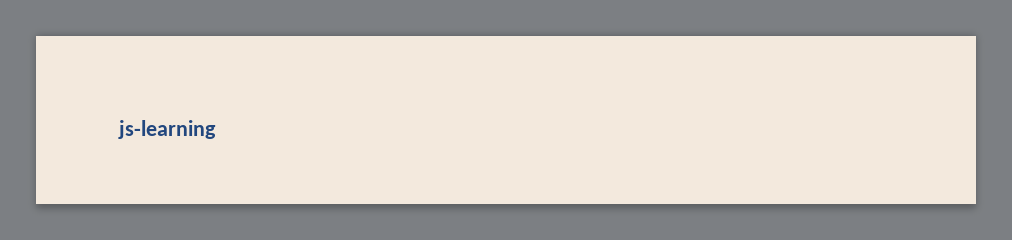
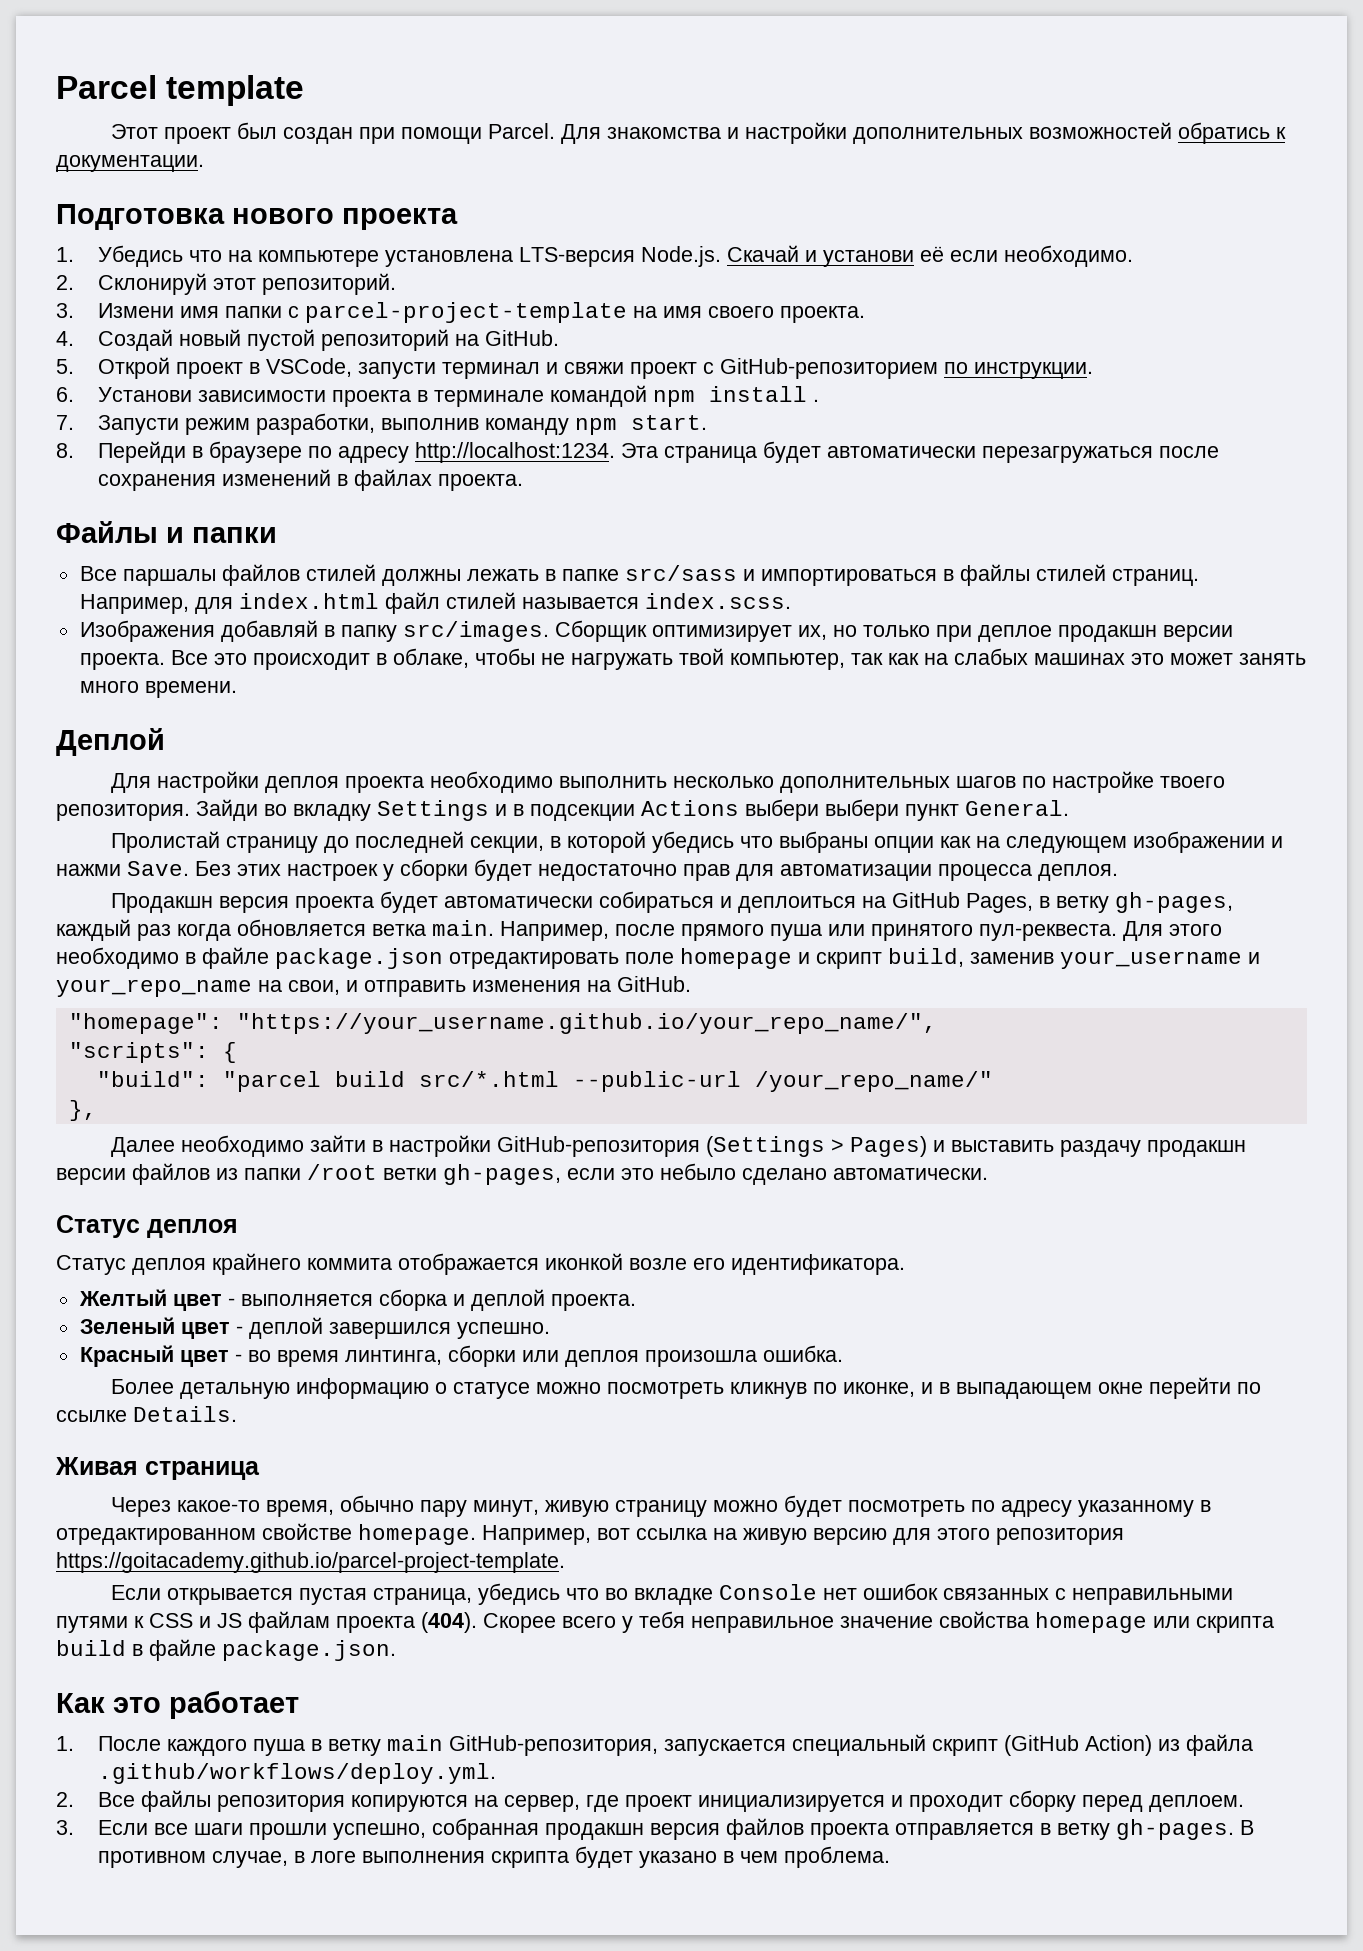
[118,120,216,139] js-learning -> [56,75,305,106] [110,122,1286,144] [56,155,204,172] [56,204,458,230] [56,245,1133,267] [56,273,396,295] [56,302,865,323] [56,329,559,351] [56,357,1093,379] [56,385,819,407] [56,413,707,435] [56,441,1219,463] [97,469,523,491] [56,521,277,543] [79,564,1199,586] [79,592,791,614] [79,620,1233,642] [79,648,1306,670] [79,681,237,698] [56,728,165,756] [110,771,1225,793] [56,799,1069,821] [110,831,1283,853] [56,859,1118,881] [110,891,1233,913] [56,919,1222,941] [56,947,1260,969] [56,976,691,997] [68,1013,937,1034] [68,1042,237,1063] [96,1071,993,1092] [68,1100,97,1121] [110,1135,1246,1157] [56,1163,988,1185] [56,1215,238,1238] [56,1253,905,1275] [78,1289,636,1311] [79,1317,550,1339] [79,1345,843,1367] [110,1377,1261,1399] [56,1406,237,1422] [55,1457,260,1480] [110,1495,1211,1517] [56,1523,1124,1545] [56,1552,565,1573] [110,1583,1233,1605] [56,1611,1274,1633] [56,1639,396,1661] [56,1691,299,1719] [56,1734,1253,1756] [97,1763,496,1784] [56,1790,1244,1812] [56,1818,1254,1840] [97,1846,890,1868] Parcel template // Этот проект был создан при помощи Parcel. Для знакомства и настройки дополнительных возможностей обратись к документации. // Подготовка нового проекта // 1. Убедись что на компьютере установлена LTS-версия Node.js. Скачай и установи её если необходимо. // 2. Склонируй этот репозиторий. // 3. Измени имя папки с parcel-project-template на имя своего проекта. // 4. Создай новый пустой репозиторий на GitHub. // 5. Открой проект в VSCode, запусти терминал и свяжи проект с GitHub-репозиторием по инструкции. // 6. Установи зависимости проекта в терминале командой npm install . // 7. Запусти режим разработки, выполнив команду npm start. // 8. Перейди в браузере по адресу http://localhost:1234. Эта страница будет автоматически перезагружаться после сохранения изменений в файлах проекта. // Файлы и папки // Все паршалы файлов стилей должны лежать в папке src/sass и импортироваться в файлы стилей страниц. Например, для index.html файл стилей называется index.scss. // Изображения добавляй в папку src/images. Сборщик оптимизирует их, но только при деплое продакшн версии проекта. Все это происходит в облаке, чтобы не нагружать твой компьютер, так как на слабых машинах это может занять много времени. // Деплой // Для настройки деплоя проекта необходимо выполнить несколько дополнительных шагов по настройке твоего репозитория. Зайди во вкладку Settings и в подсекции Actions выбери выбери пункт General. // Пролистай страницу до последней секции, в которой убедись что выбраны опции как на следующем изображении и нажми Save. Без этих настроек у сборки будет недостаточно прав для автоматизации процесса деплоя. // Продакшн версия проекта будет автоматически собираться и деплоиться на GitHub Pages, в ветку gh-pages, каждый раз когда обновляется ветка main. Например, после прямого пуша или принятого пул-реквеста. Для этого необходимо в файле package.json отредактировать поле homepage и скрипт build, заменив your_username и your_repo_name на свои, и отправить изменения на GitHub. // "homepage": "https://your_username.github.io/your_repo_name/", // "scripts": { // "build": "parcel build src/*.html --public-url /your_repo_name/" // }, // Далее необходимо зайти в настройки GitHub-репозитория (Settings > Pages) и выставить раздачу продакшн версии файлов из папки /root ветки gh-pages, если это небыло сделано автоматически. // Статус деплоя // Статус деплоя крайнего коммита отображается иконкой возле его идентификатора. // Желтый цвет - выполняется сборка и деплой проекта. // Зеленый цвет - деплой завершился успешно. // Красный цвет - во время линтинга, сборки или деплоя произошла ошибка. // Более детальную информацию о статусе можно посмотреть кликнув по иконке, и в выпадающем окне перейти по ссылке Details. // Живая страница // Через какое-то время, обычно пару минут, живую страницу можно будет посмотреть по адресу указанному в отредактированном свойстве homepage. Например, вот ссылка на живую версию для этого репозитория https://goitacademy.github.io/parcel-project-template. // Если открывается пустая страница, убедись что во вкладке Console нет ошибок связанных с неправильными путями к CSS и JS файлам проекта (404). Скорее всего у тебя неправильное значение свойства homepage или скрипта build в файле package.json. // Как это работает // 1. После каждого пуша в ветку main GitHub-репозитория, запускается специальный скрипт (GitHub Action) из файла .github/workflows/deploy.yml. // 2. Все файлы репозитория копируются на сервер, где проект инициализируется и проходит сборку перед деплоем. // 3. Если все шаги прошли успешно, собранная продакшн версия файлов проекта отправляется в ветку gh-pages. В противном случае, в логе выполнения скрипта будет указано в чем проблема.

